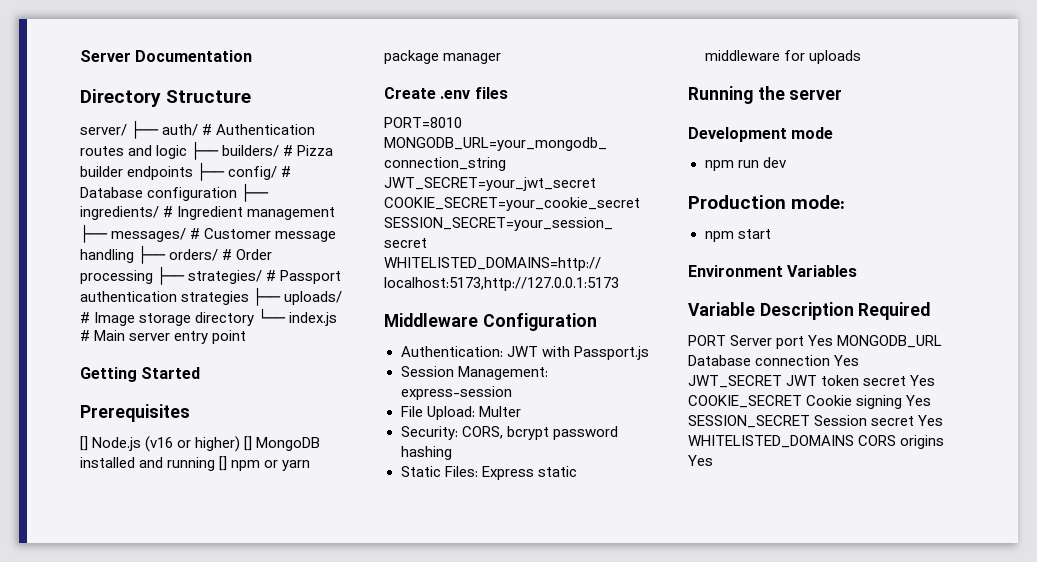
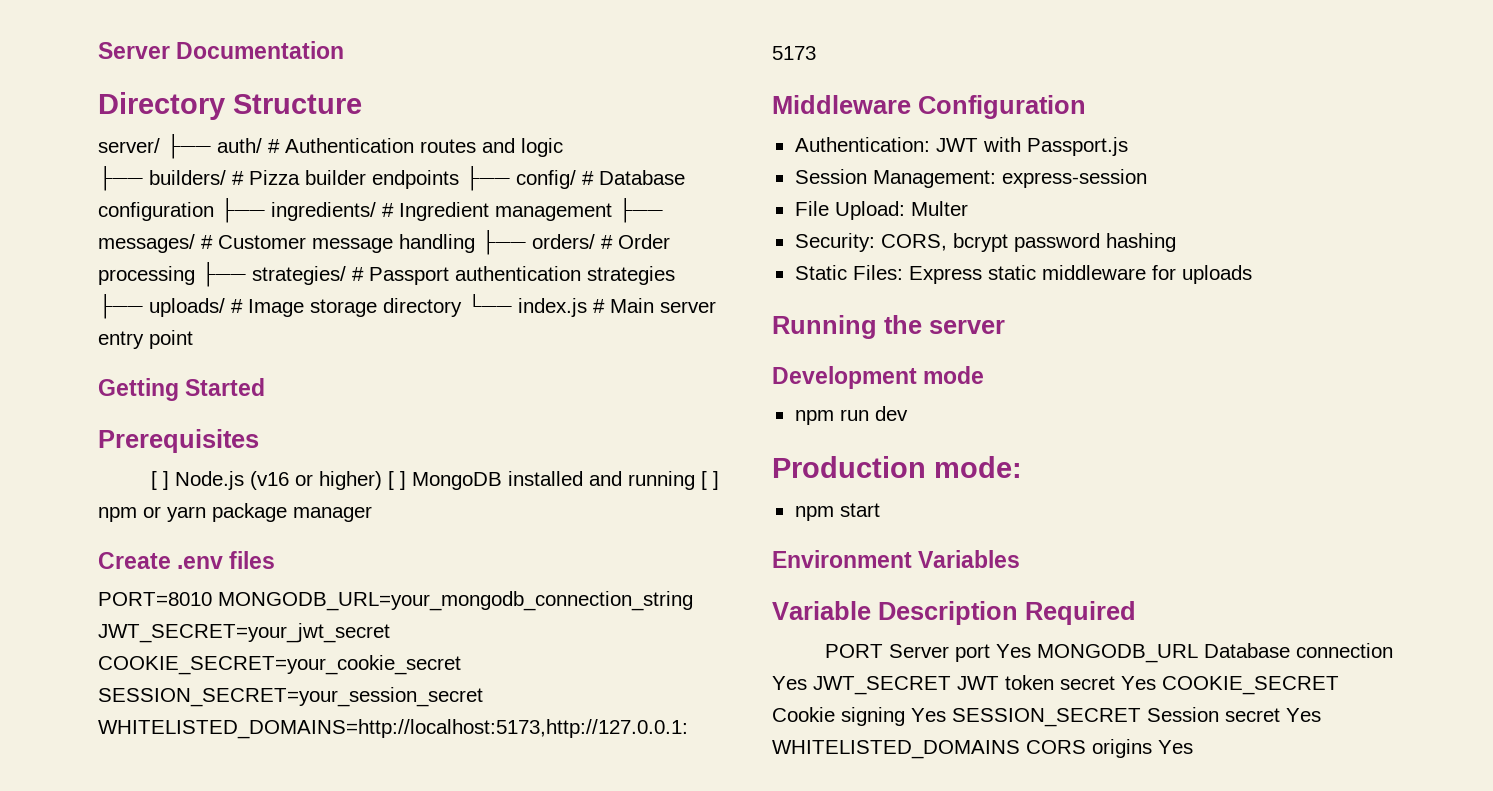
(188, 152) none -> (563, 147) //
[80,436,88,451] [] -> [150,471,169,490] [ ]
[244,436,253,451] [] -> [387,471,406,490] [ ]
[219,456,228,471] [] -> [700,471,719,490] [ ]

